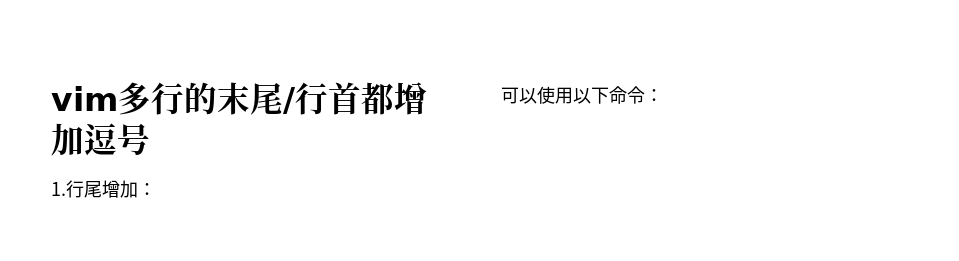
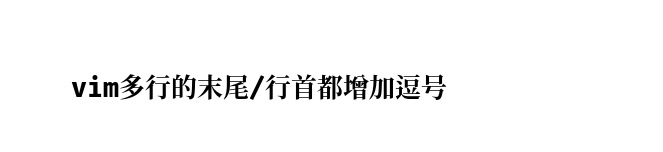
[51,180,156,198] [501,86,663,104] // 1.行尾增加： // 可以使用以下命令： -> (447, 87) none

